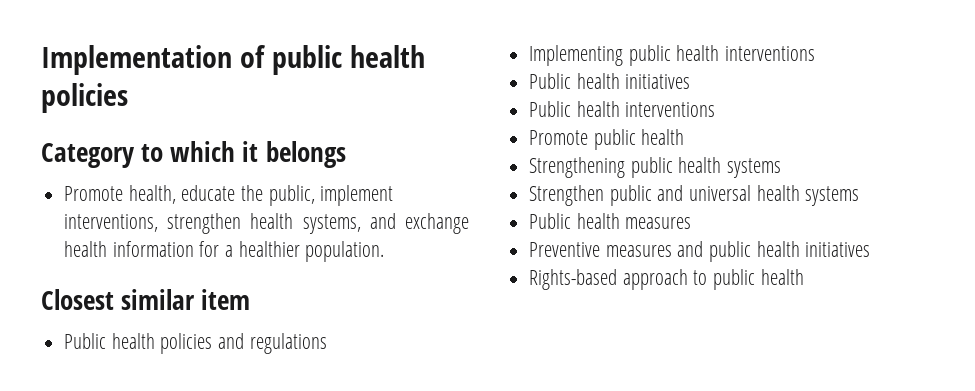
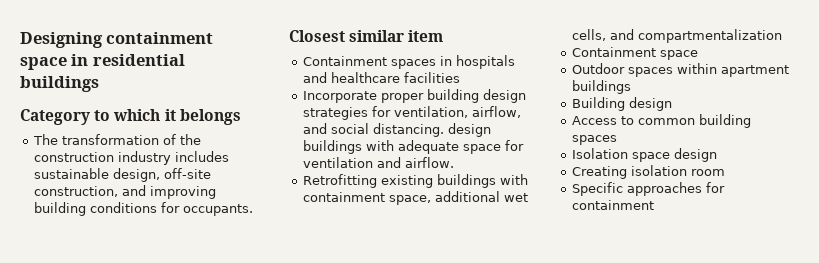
[41,45,425,75] [41,83,128,113] Implementation of public health policies -> [20,32,214,48] [20,54,185,70] [20,76,99,92] Designing containment space in residential buildings
[64,185,394,206] [64,213,469,234] [64,241,385,262] [41,289,251,310] [64,333,327,354] [529,45,816,66] [529,73,691,89] [529,101,716,117] [529,129,685,150] [529,157,782,178] [529,185,860,206] [529,213,692,229] [529,241,871,262] [529,269,804,290] Promote health, educate the public, implement interventions, strengthen health systems, and exchange health information for a healthier population. // Closest similar item // Public health policies and regulations // Implementing public health interventions // Public health initiatives // Public health interventions // Promote public health // Strengthening public health systems // Strengthen public and universal health systems // Public health measures // Preventive measures and public health initiatives // Rights-based approach to public health -> [33,134,202,145] [34,151,230,165] [34,168,212,182] [34,185,217,199] [34,202,254,216] [289,30,444,42] [303,55,516,69] [303,72,461,83] [303,89,527,103] [303,106,522,120] [303,123,492,137] [303,140,525,154] [303,157,455,168] [303,174,529,188] [303,191,529,205] [572,29,783,43] [572,47,699,60] [572,63,790,77] [572,80,632,94] [572,97,673,111] [572,114,752,128] [572,135,618,145] [572,148,718,162] [572,165,726,179] [572,182,726,196] [572,200,655,210] The transformation of the construction industry includes sustainable design, off-site construction, and improving building conditions for occupants. // Closest similar item // Containment spaces in hospitals and healthcare facilities // Incorporate proper building design strategies for ventilation, airflow, and social distancing. design buildings with adequate space for ventilation and airflow. // Retrofitting existing buildings with containment space, additional wet cells, and compartmentalization // Containment space // Outdoor spaces within apartment buildings // Building design // Access to common building spaces // Isolation space design // Creating isolation room // Specific approaches for containment

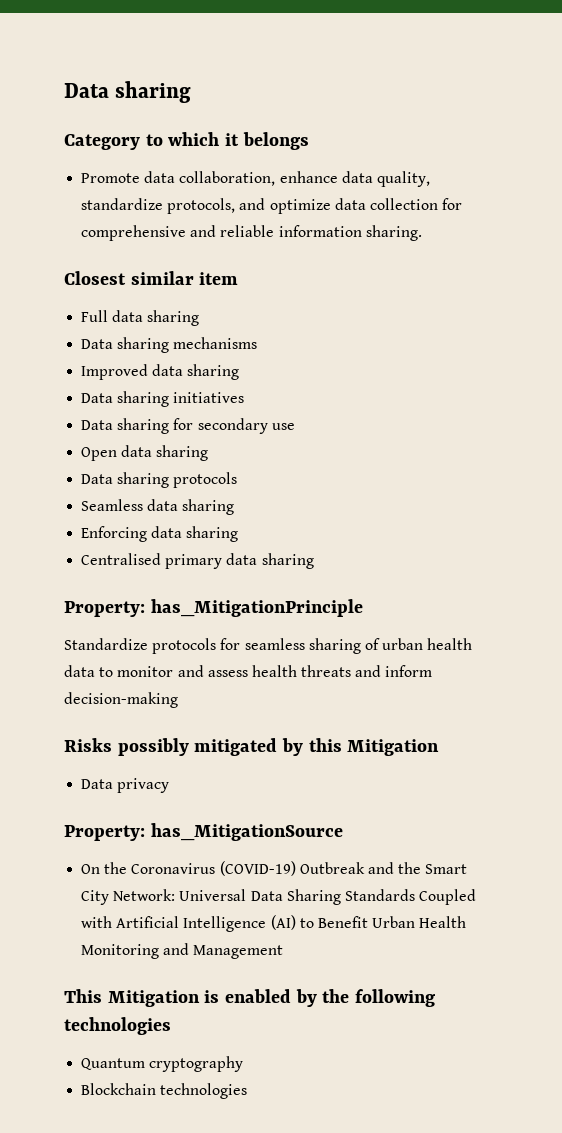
[20,32,214,48] [20,54,185,70] [20,76,99,92] Designing containment space in residential buildings -> [64,81,192,103] Data sharing
[33,134,202,145] [34,151,230,165] [34,168,212,182] [34,185,217,199] [34,202,254,216] [289,30,444,42] [303,55,516,69] [303,72,461,83] [303,89,527,103] [303,106,522,120] [303,123,492,137] [303,140,525,154] [303,157,455,168] [303,174,529,188] [303,191,529,205] [572,29,783,43] [572,47,699,60] [572,63,790,77] [572,80,632,94] [572,97,673,111] [572,114,752,128] [572,135,618,145] [572,148,718,162] [572,165,726,179] [572,182,726,196] [572,200,655,210] The transformation of the construction industry includes sustainable design, off-site construction, and improving building conditions for occupants. // Closest similar item // Containment spaces in hospitals and healthcare facilities // Incorporate proper building design strategies for ventilation, airflow, and social distancing. design buildings with adequate space for ventilation and airflow. // Retrofitting existing buildings with containment space, additional wet cells, and compartmentalization // Containment space // Outdoor spaces within apartment buildings // Building design // Access to common building spaces // Isolation space design // Creating isolation room // Specific approaches for containment -> [81,171,430,187] [81,198,463,214] [81,225,422,241] [64,271,239,285] [81,310,200,326] [81,337,258,353] [81,364,240,380] [81,391,245,407] [81,418,295,434] [81,445,209,461] [81,472,238,488] [81,499,235,515] [81,526,239,542] [81,553,314,569] [64,599,363,617] [64,638,473,654] [64,665,433,677] [64,692,178,708] [64,738,440,756] [81,778,170,793] [64,823,343,841] [81,861,468,876] [81,889,477,905] [81,915,467,932] [81,943,284,959] [64,989,436,1007] [64,1017,171,1035] [81,1056,244,1072] [81,1083,248,1099] Promote data collaboration, enhance data quality, standardize protocols, and optimize data collection for comprehensive and reliable information sharing. // Closest similar item // Full data sharing // Data sharing mechanisms // Improved data sharing // Data sharing initiatives // Data sharing for secondary use // Open data sharing // Data sharing protocols // Seamless data sharing // Enforcing data sharing // Centralised primary data sharing // Property: has_MitigationPrinciple // Standardize protocols for seamless sharing of urban health data to monitor and assess health threats and inform decision-making // Risks possibly mitigated by this Mitigation // Data privacy // Property: has_MitigationSource // On the Coronavirus (COVID-19) Outbreak and the Smart City Network: Universal Data Sharing Standards Coupled with Artificial Intelligence (AI) to Benefit Urban Health Monitoring and Management // This Mitigation is enabled by the following technologies // Quantum cryptography // Blockchain technologies

